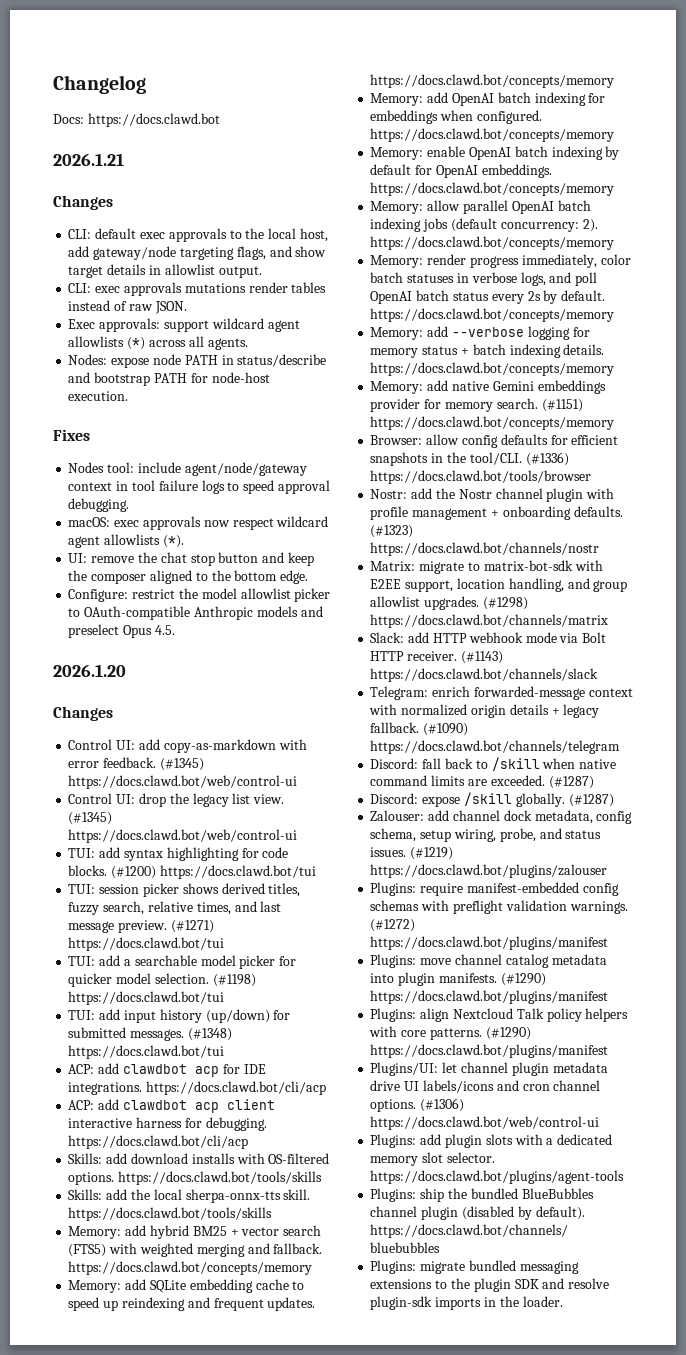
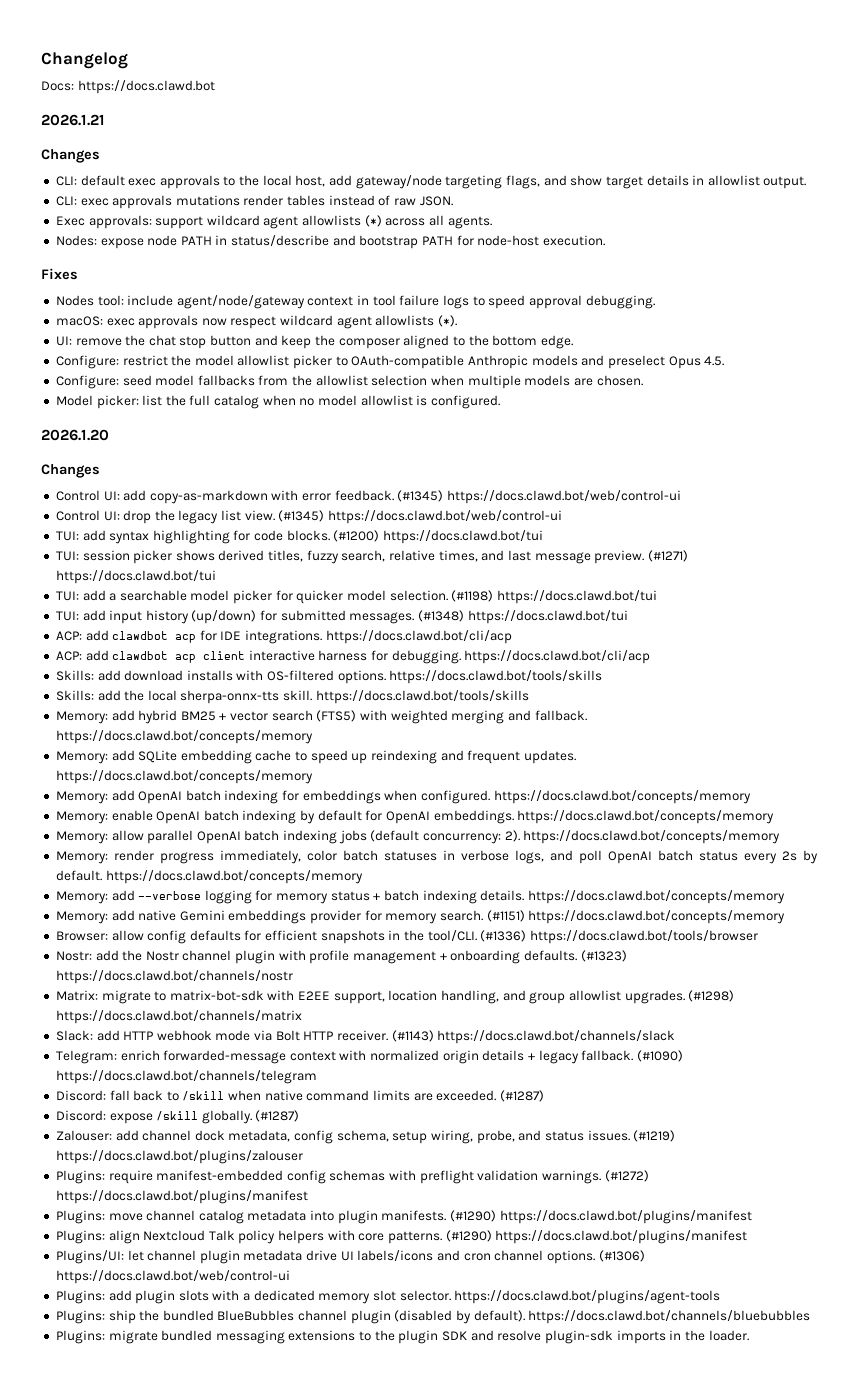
(175, 630) none -> [55,375,643,389] [55,395,500,409] // Configure: seed model fallbacks from the allowlist selection when multiple models are chosen. // Model picker: list the full catalog when no model allowlist is configured.

